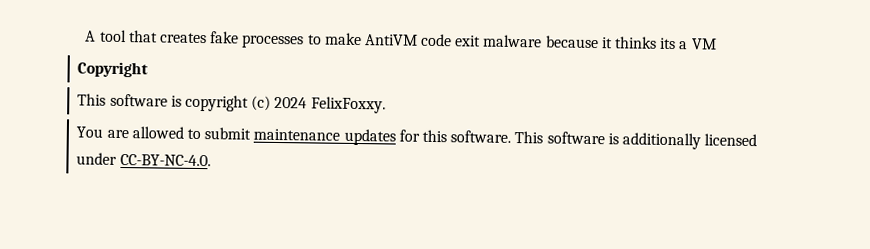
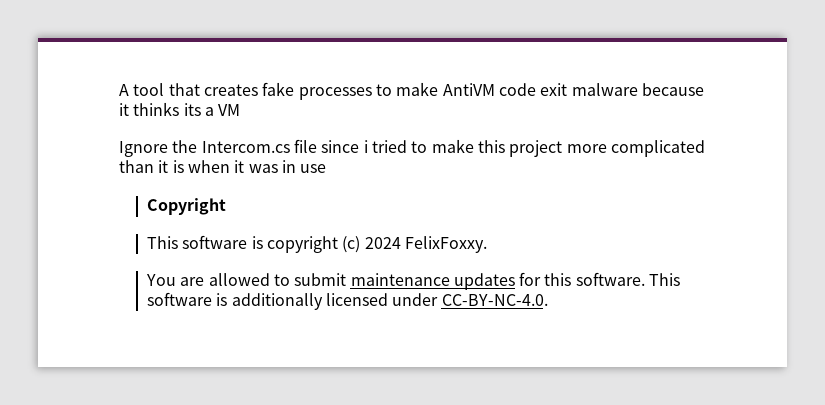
(717, 44) none -> [119,139,705,157] [119,160,327,173] // Ignore the Intercom.cs file since i tried to make this project more complicated than it is when it was in use

